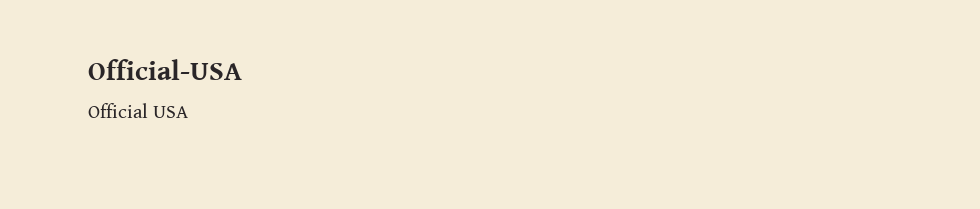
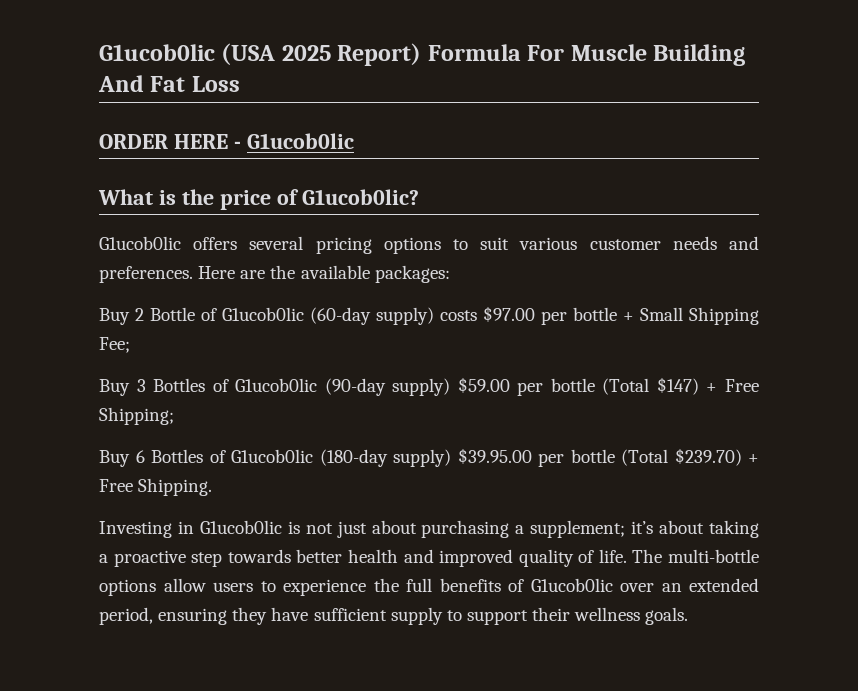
[88,59,242,80] [88,103,189,118] Official-USA // Official USA -> [99,43,746,66] [98,75,240,92] [99,133,354,149] [98,189,419,210] [99,236,759,254] [99,265,450,283] [99,306,759,325] [99,337,130,353] [99,377,760,396] [99,407,174,425] [99,448,759,467] [99,478,213,496] [99,520,759,538] [99,549,759,567] [99,578,759,596] [99,607,689,625] G1ucob0lic (USA 2025 Report) Formula For Muscle Building And Fat Loss // ORDER HERE - G1ucob0lic // What is the price of G1ucob0lic? // G1ucob0lic offers several pricing options to suit various customer needs and preferences. Here are the available packages: // Buy 2 Bottle of G1ucob0lic (60-day supply) costs $97.00 per bottle + Small Shipping Fee; // Buy 3 Bottles of G1ucob0lic (90-day supply) $59.00 per bottle (Total $147) + Free Shipping; // Buy 6 Bottles of G1ucob0lic (180-day supply) $39.95.00 per bottle (Total $239.70) + Free Shipping. // Investing in G1ucob0lic is not just about purchasing a supplement; it’s about taking a proactive step towards better health and improved quality of life. The multi-bottle options allow users to experience the full benefits of G1ucob0lic over an extended period, ensuring they have sufficient supply to support their wellness goals.

